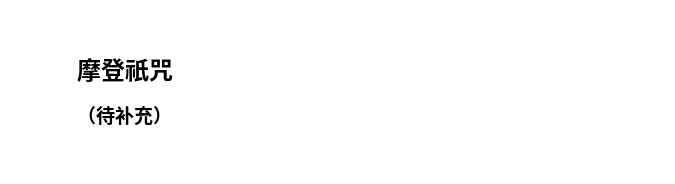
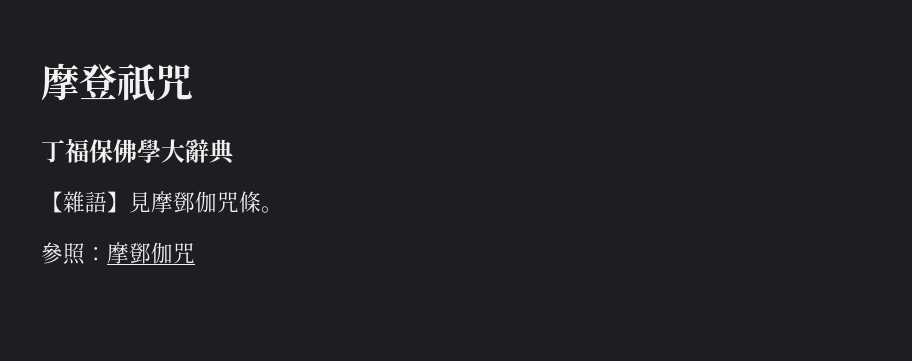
[77,106,172,126] （待补充） -> [41,139,236,165] [41,191,283,213] [41,242,195,265] 丁福保佛學大辭典 // 【雜語】見摩鄧伽咒條。 // 參照：摩鄧伽咒

